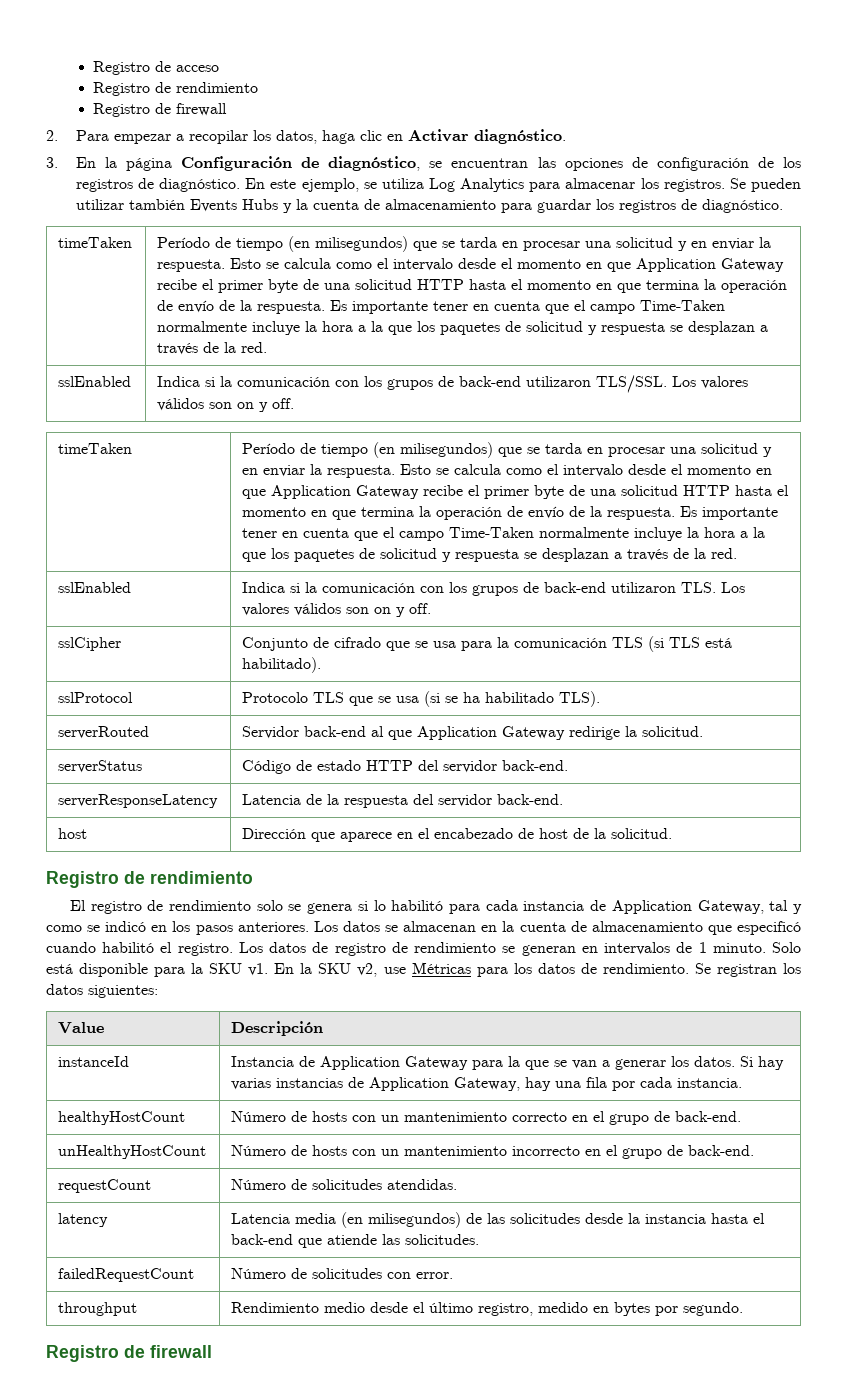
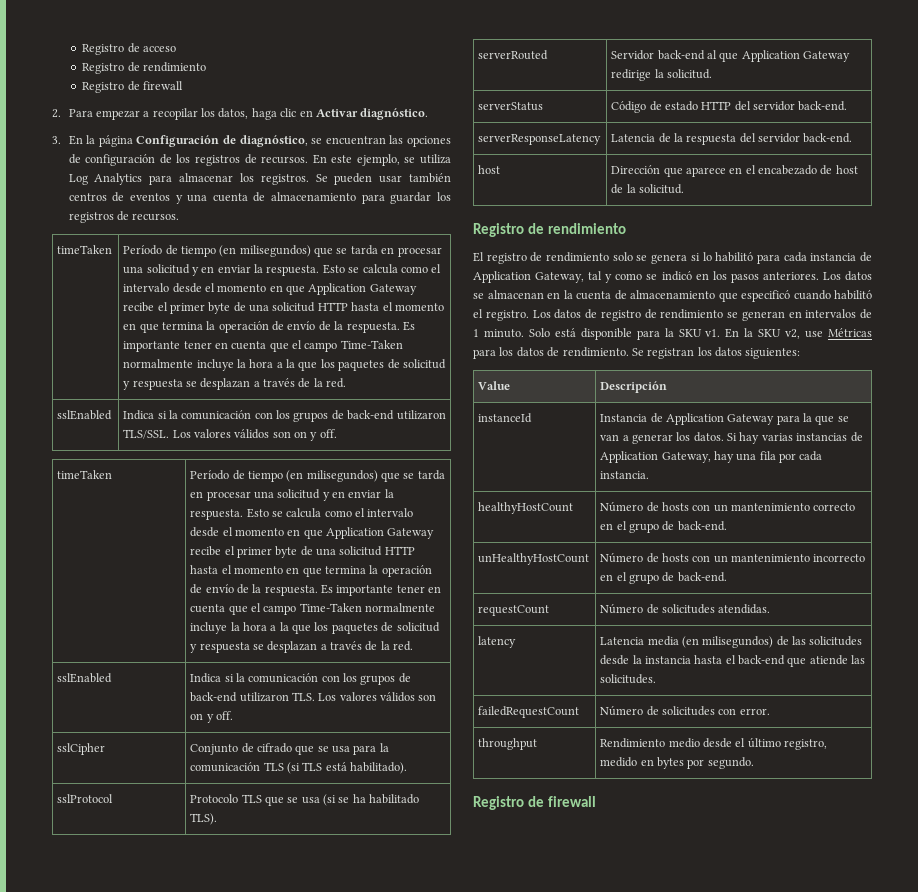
[159,178,241,192] diagnóstico. -> [261,156,309,164] recursos.
[75,199,308,213] utilizar también Events Hubs y la -> [379,173,451,183] [68,192,208,204] usar también centros de eventos y una
[701,199,783,213] diagnóstico. -> [132,213,180,221] recursos.

